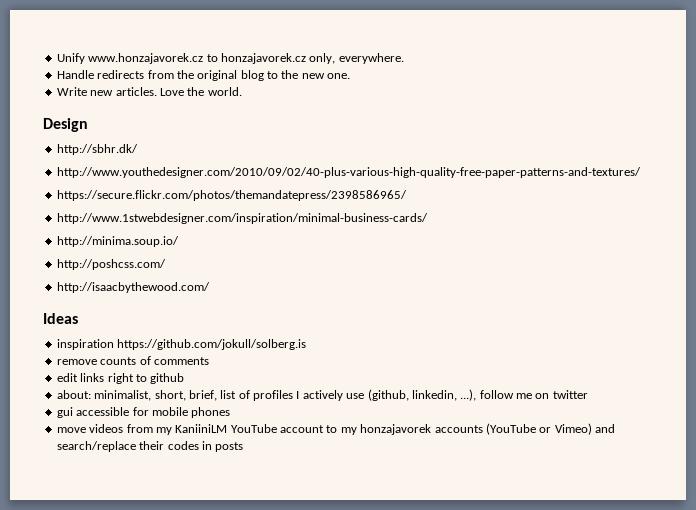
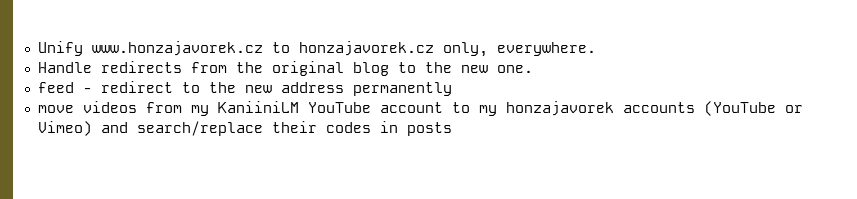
[56,87,242,96] [43,118,88,132] [56,144,138,155] [56,167,641,178] [56,190,407,201] [56,213,428,224] [56,236,179,247] [56,259,166,270] [56,282,210,293] [43,313,78,324] [56,339,307,350] [56,356,209,365] [56,373,185,384] [56,389,588,401] [56,407,231,418] Write new articles. Love the world. // Design // http://sbhr.dk/ // http://www.youthedesigner.com/2010/09/02/40-plus-various-high-quality-free-paper-patterns-and-textures/ // https://secure.flickr.com/photos/themandatepress/2398586965/ // http://www.1stwebdesigner.com/inspiration/minimal-business-cards/ // http://minima.soup.io/ // http://poshcss.com/ // http://isaacbythewood.com/ // Ideas // inspiration https://github.com/jokull/solberg.is // remove counts of comments // edit links right to github // about: minimalist, short, brief, list of profiles I actively use (github, linkedin, ...), follow me on twitter // gui accessible for mobile phones -> [37,81,452,96] feed - redirect to the new address permanently

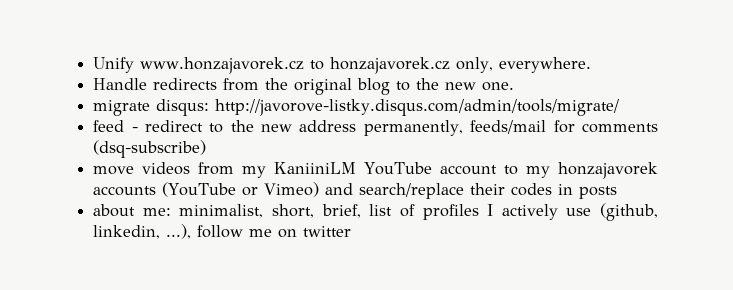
(533, 69) none -> [93,99,620,116] // migrate disqus: http://javorove-listky.disqus.com/admin/tools/migrate/
[352,82,452,96] permanently -> [363,120,659,136] [93,140,207,158] permanently, feeds/mail for comments (dsq-subscribe)
(452, 129) none -> [93,203,658,221] [93,224,352,239] // about me: minimalist, short, brief, list of profiles I actively use (github, linkedin, ...), follow me on twitter

